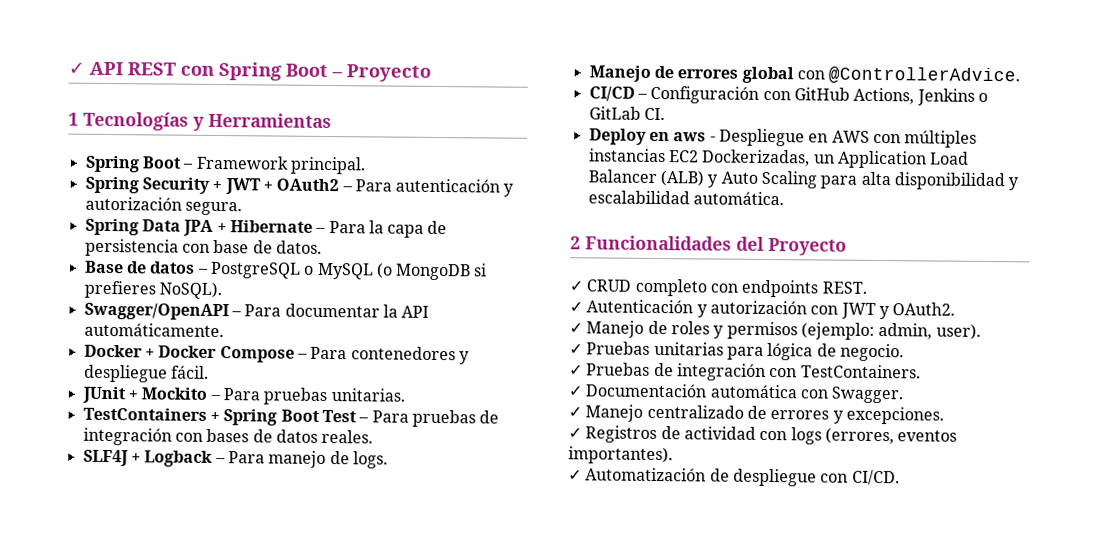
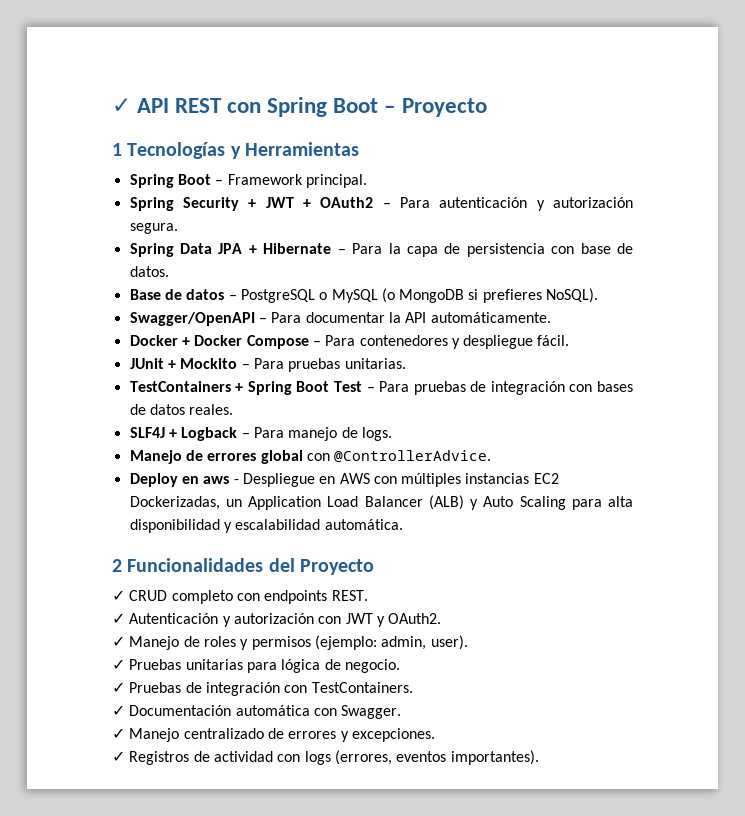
[588,85,988,106] [588,106,665,121] // CI/CD – Configuración con GitHub Actions, Jenkins o GitLab CI. -> (492, 456) none
[568,467,900,487] // ✓ Automatización de despliegue con CI/CD. -> (539, 757) none

